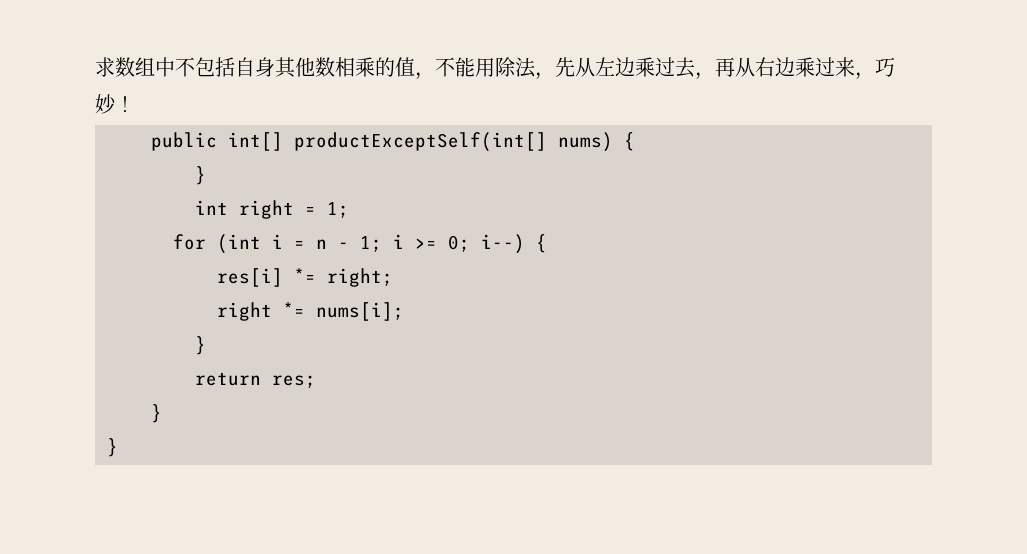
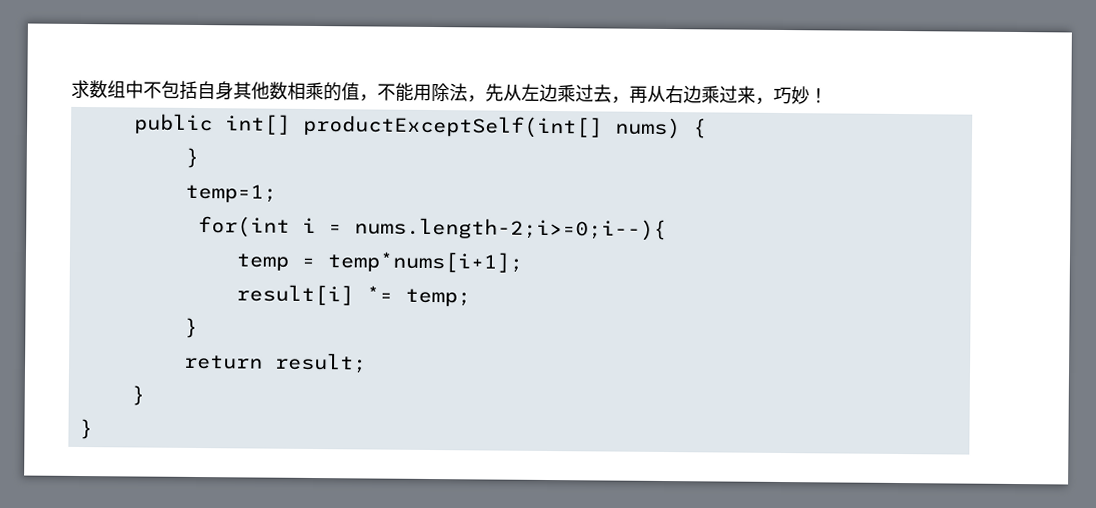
[195,200,349,219] [173,234,547,254] [217,268,393,287] [217,302,404,321] int right = 1; // for (int i = n - 1; i >= 0; i--) { // res[i] *= right; // right *= nums[i]; -> [184,183,277,203] [197,215,667,242] [235,251,524,273] [235,284,471,307] temp=1; // for(int i = nums.length-2;i>=0;i--){ // temp = temp*nums[i+1]; // result[i] *= temp;
[272,375,316,388] res; -> [273,352,367,374] result;

